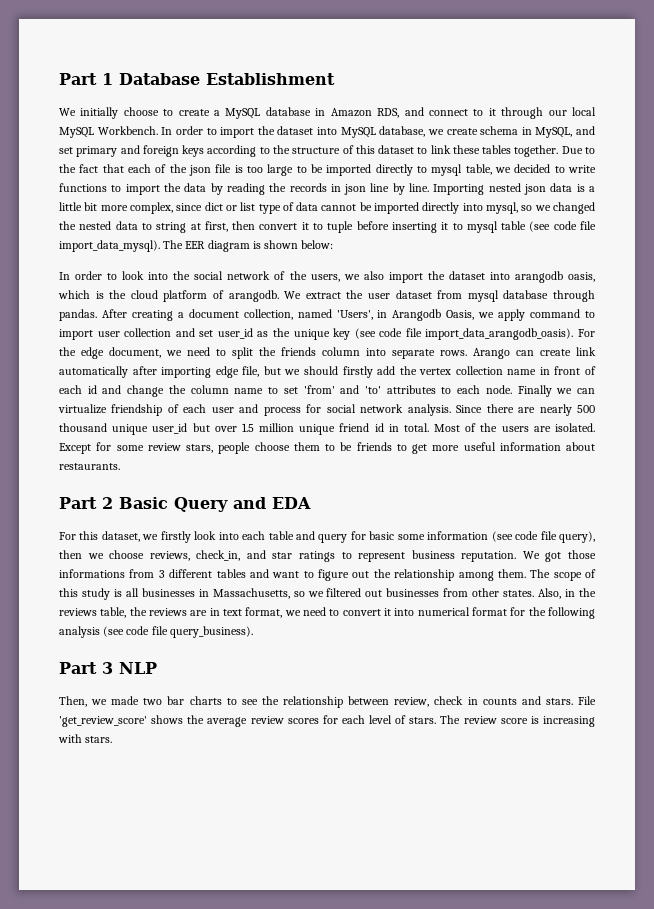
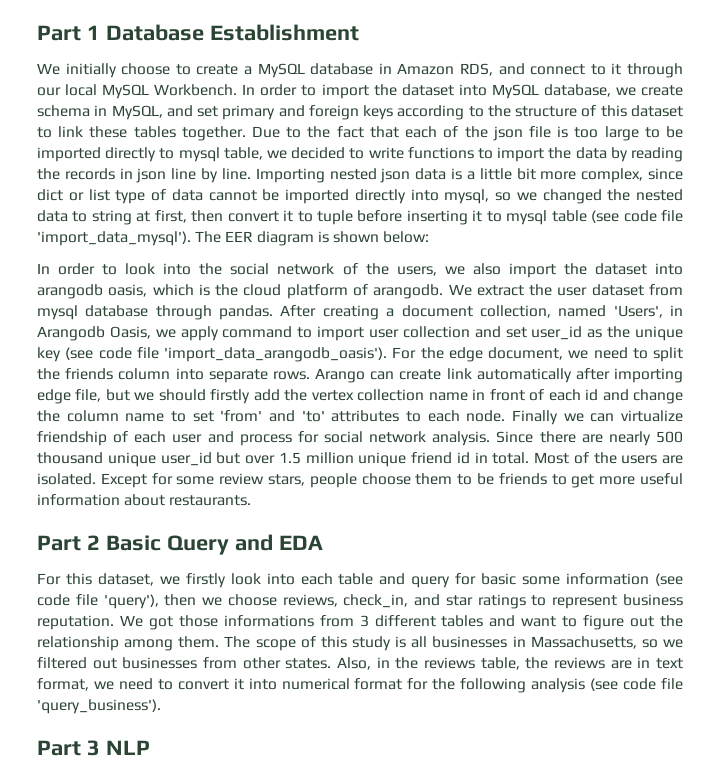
[59,240,160,252] import_data_mysql). -> [37,231,191,246] 'import_data_mysql').
[425,328,574,340] import_data_arangodb_oasis). -> [164,347,387,362] 'import_data_arangodb_oasis').
[559,531,595,543] query), -> [103,594,159,609] 'query'),
[169,626,253,638] query_business). -> [37,699,161,714] 'query_business').
[59,696,597,708] [59,715,595,727] [58,734,113,743] // Then, we made two bar charts to see the relationship between review, check in counts and stars. File 'get_review_score' shows the average review scores for each level of stars. The review score is increasing with stars. -> (150, 747) none

